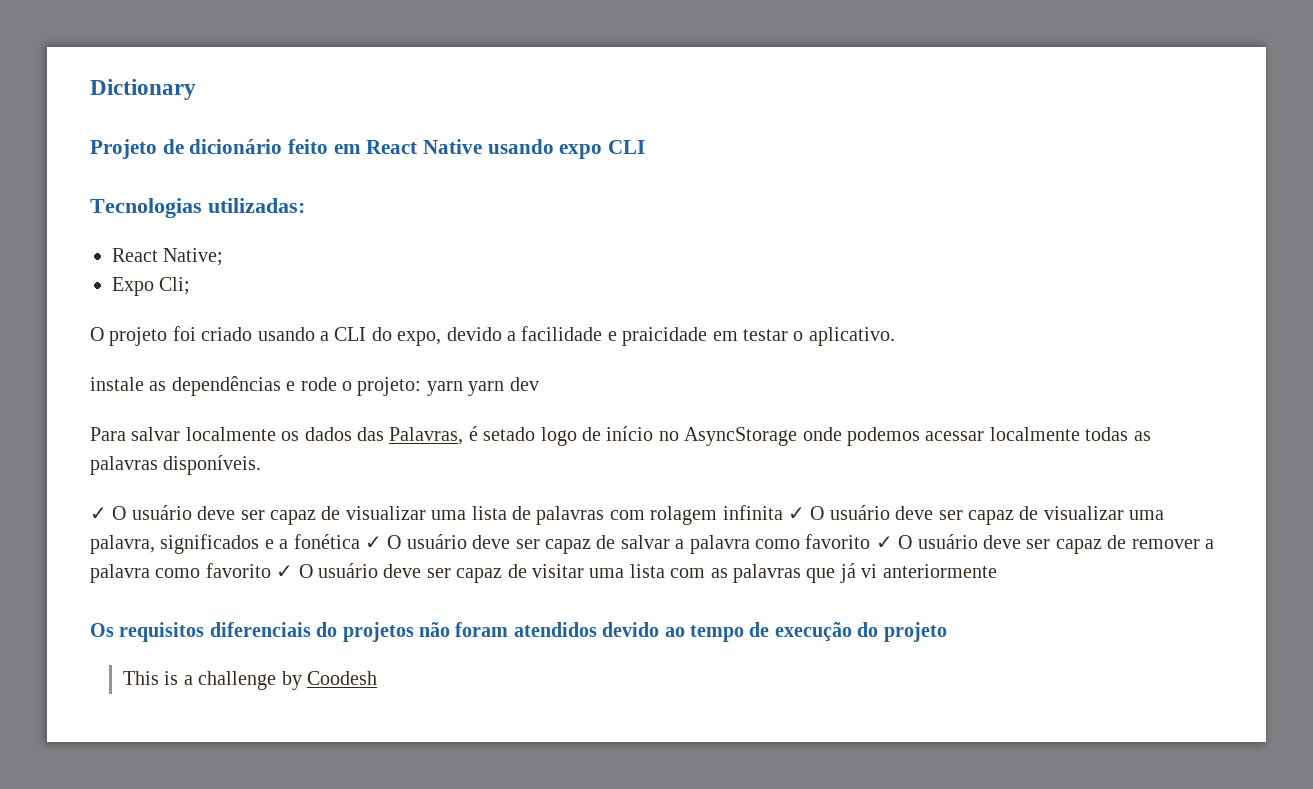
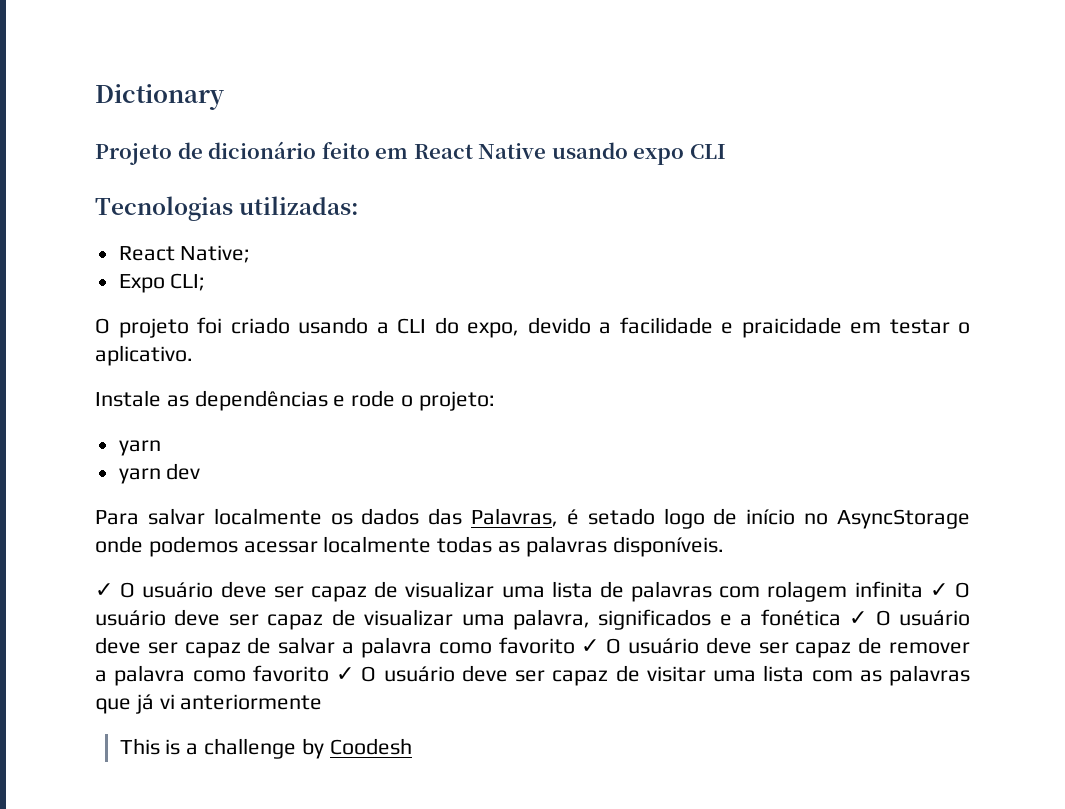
[159,277,191,295] Cli; -> [170,273,206,291] CLI;
[90,377,144,391] instale -> [95,390,161,407] Instale
[426,381,463,396] yarn -> [118,440,161,456] // yarn //
[90,622,947,642] // Os requisitos diferenciais do projetos não foram atendidos devido ao tempo de execução do projeto -> (323, 702) none

